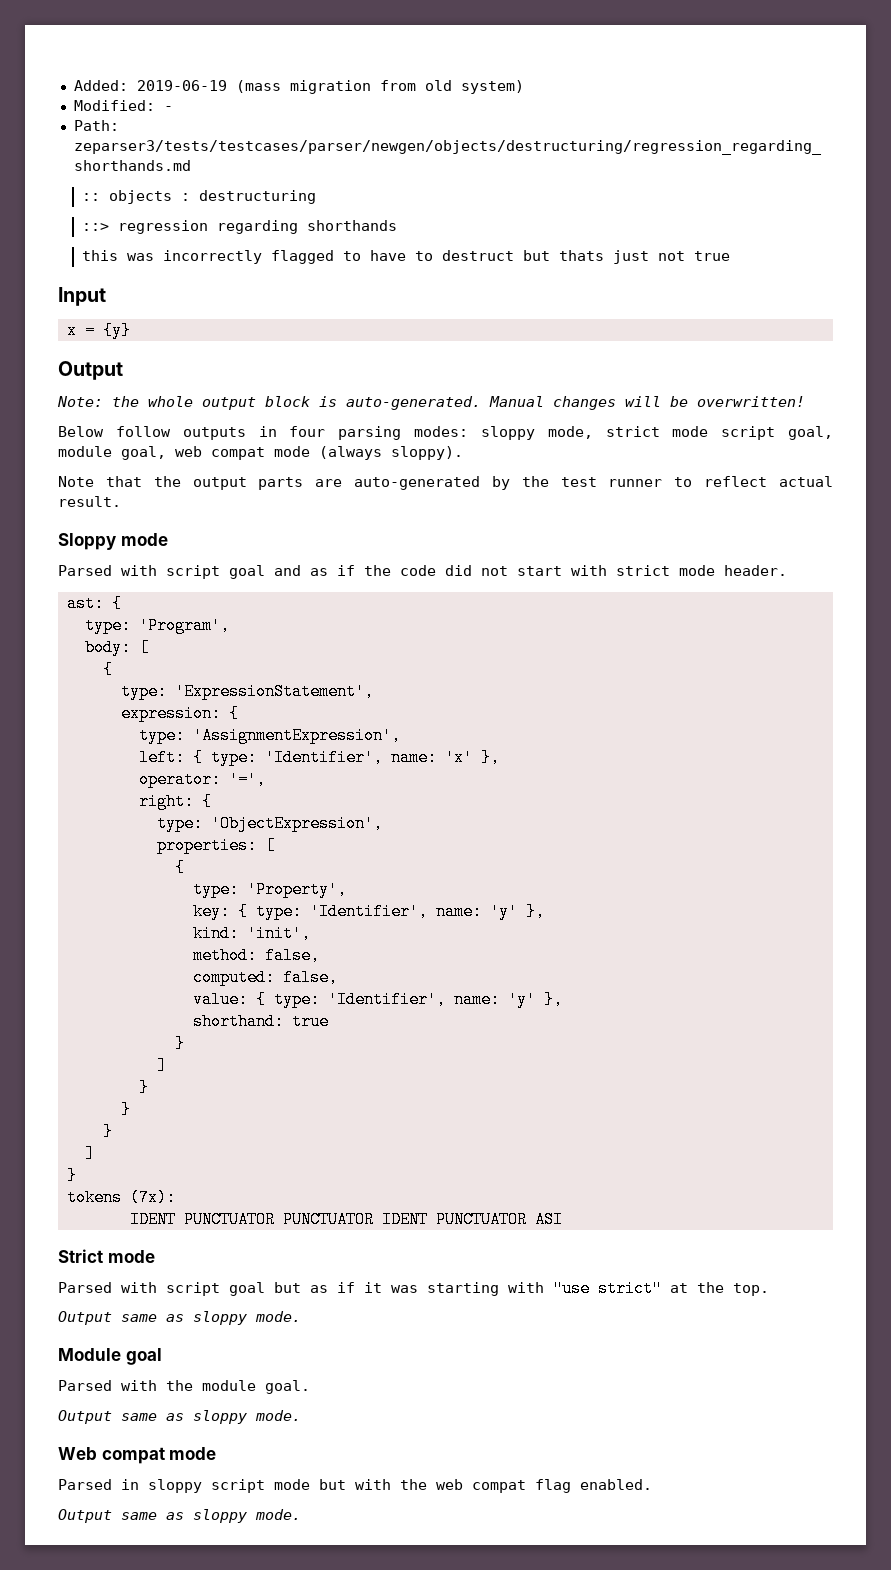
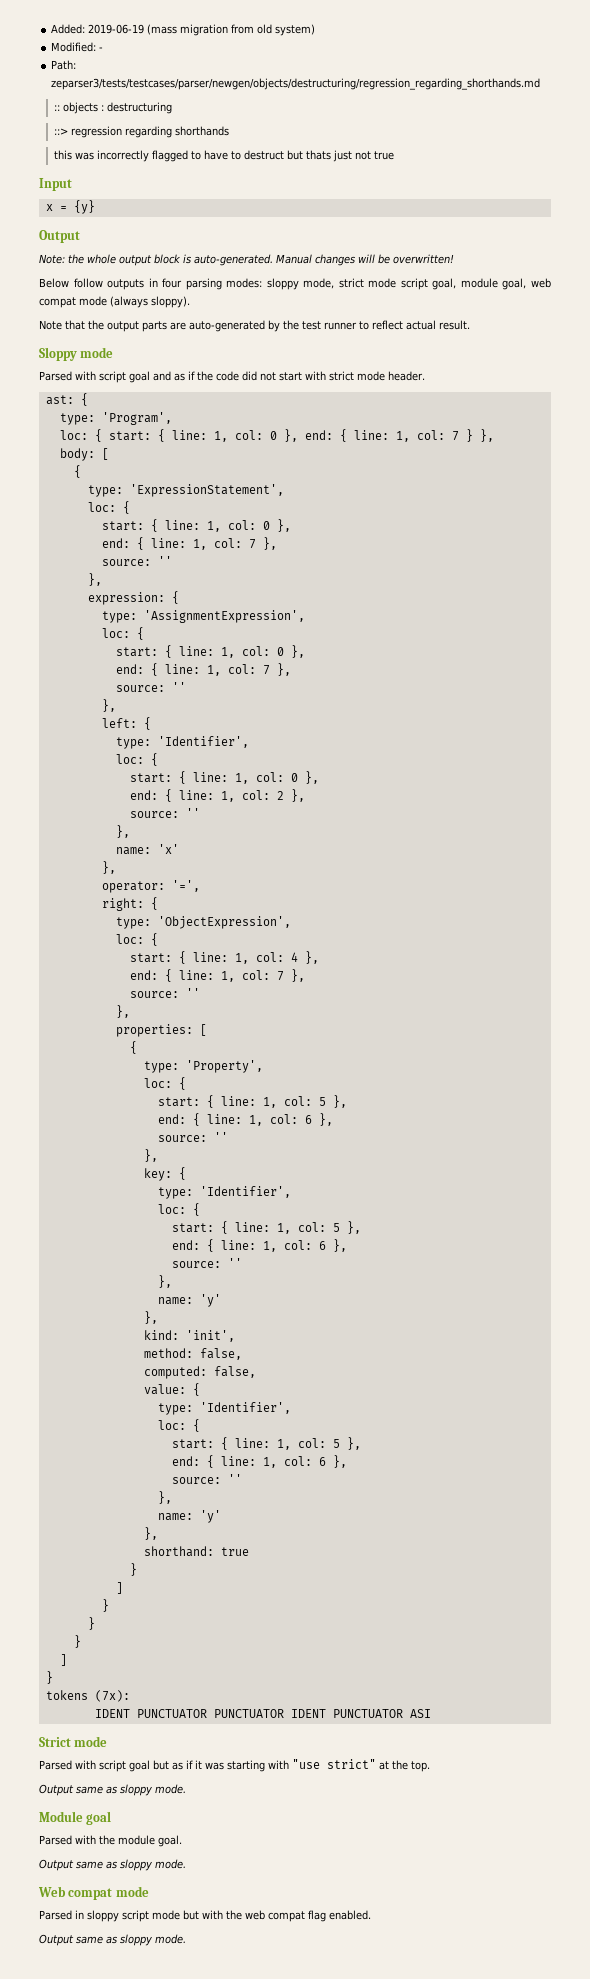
(230, 625) none -> [59,429,494,442] // loc: { start: { line: 1, col: 0 }, end: { line: 1, col: 7 } },
[120,705,239,722] [138,727,401,744] expression: { // type: 'AssignmentExpression', -> [87,501,130,514] [101,519,291,532] [101,537,277,550] [101,556,172,566] [87,573,102,586] [87,591,179,605] [101,610,305,623] [101,627,144,640] [115,645,305,658] [115,663,291,676] [115,682,186,692] [101,699,116,712] loc: { // start: { line: 1, col: 0 }, // end: { line: 1, col: 7 }, // source: '' // }, // expression: { // type: 'AssignmentExpression', // loc: { // start: { line: 1, col: 0 }, // end: { line: 1, col: 7 }, // source: '' // },
[210,749,383,766] type: 'Identifier', -> [115,736,249,749] [115,753,158,766] [129,771,319,784] [129,789,305,802] [129,808,200,818] [115,825,130,838] // type: 'Identifier', // loc: { // start: { line: 1, col: 0 }, // end: { line: 1, col: 2 }, // source: '' // }, //
(473, 757) none -> (179, 849) //
(383, 823) none -> [115,933,158,946] [129,951,319,964] [129,969,305,982] [129,988,200,998] [115,1005,130,1018] // loc: { // start: { line: 1, col: 4 }, // end: { line: 1, col: 7 }, // source: '' // },
(347, 889) none -> [143,1077,186,1090] [157,1095,347,1108] [157,1113,333,1126] [157,1132,228,1142] [143,1149,158,1162] // loc: { // start: { line: 1, col: 5 }, // end: { line: 1, col: 6 }, // source: '' // },
[255,903,518,920] type: 'Identifier', name: 'y' -> [157,1186,291,1199] [157,1203,200,1216] [171,1221,361,1234] [171,1239,347,1252] [171,1258,242,1268] [157,1275,172,1288] [157,1294,221,1307] // type: 'Identifier', // loc: { // start: { line: 1, col: 5 }, // end: { line: 1, col: 6 }, // source: '' // }, // name: 'y' //
[273,991,536,1008] type: 'Identifier', name: 'y' -> [157,1402,291,1415] [157,1419,200,1432] [171,1437,361,1450] [171,1455,347,1468] [171,1474,242,1484] [157,1491,172,1504] [157,1510,221,1523] // type: 'Identifier', // loc: { // start: { line: 1, col: 5 }, // end: { line: 1, col: 6 }, // source: '' // }, // name: 'y' //

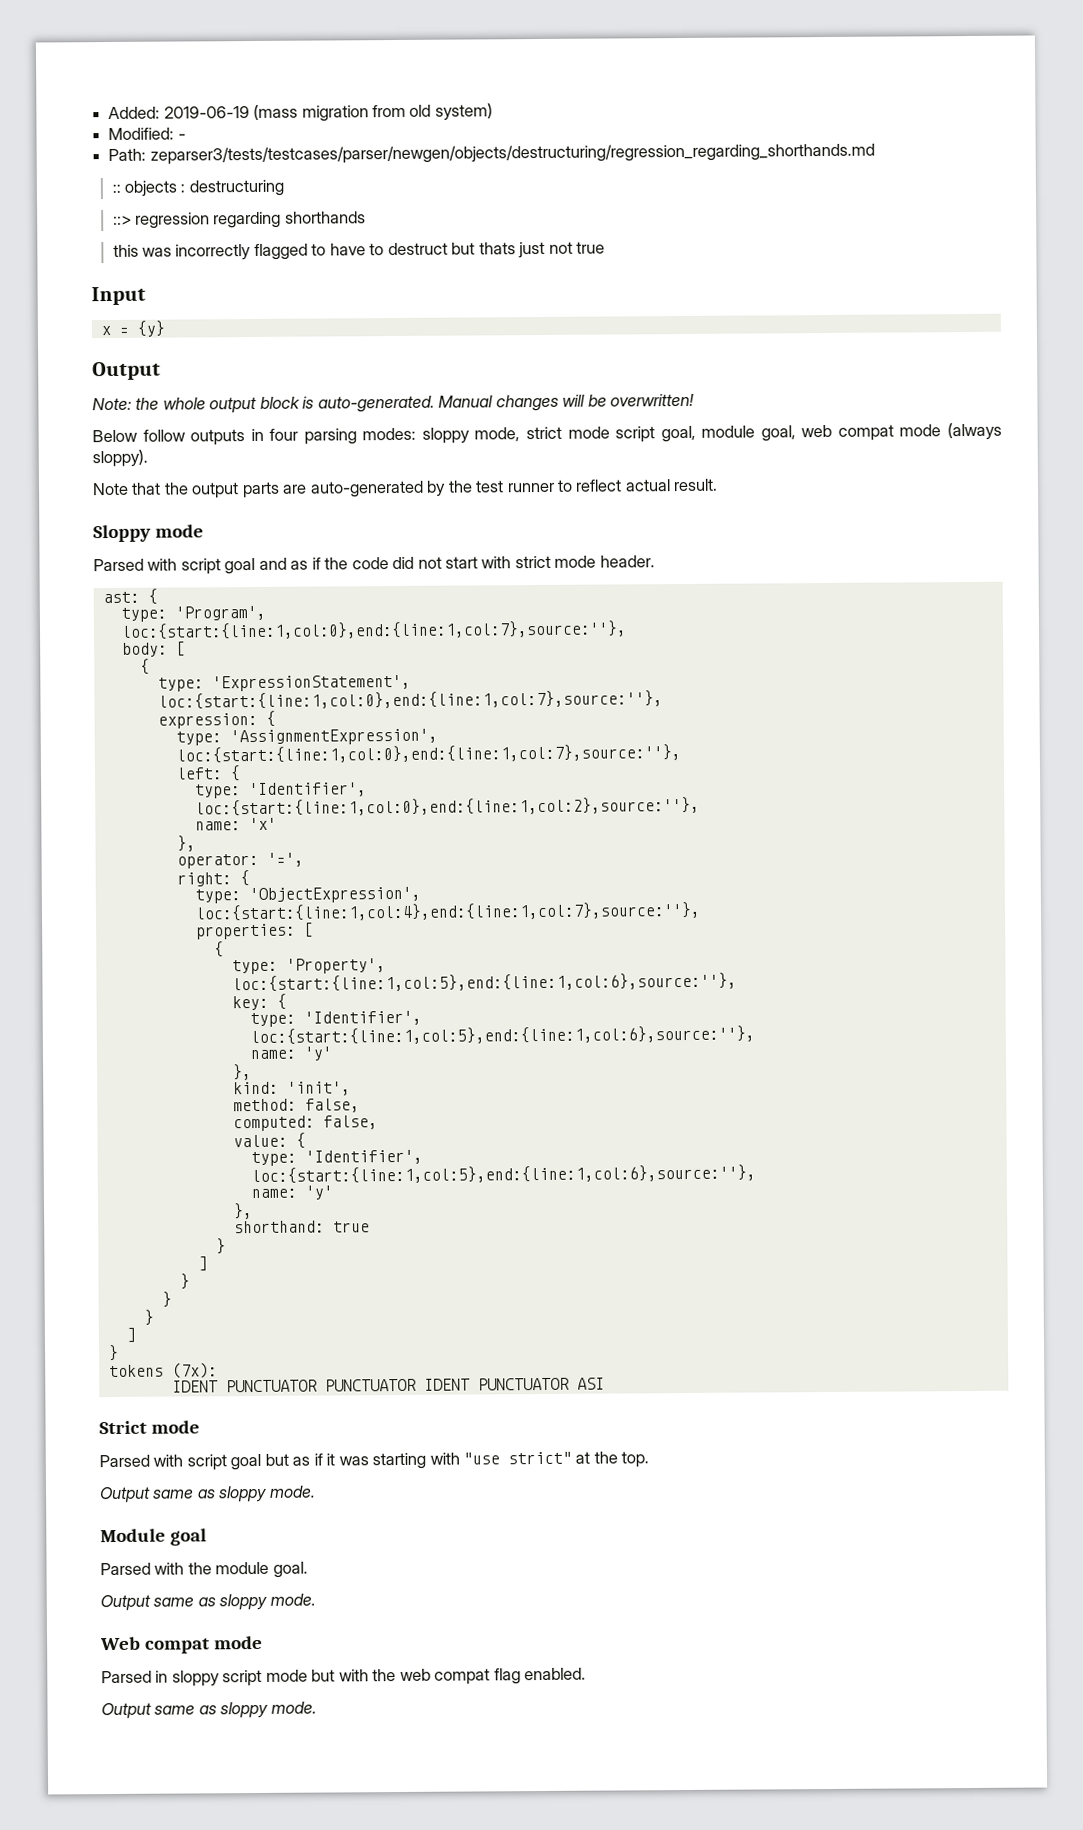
[59,429,494,442] loc: { start: { line: 1, col: 0 }, end: { line: 1, col: 7 } }, -> [120,620,627,640] loc:{start:{line:1,col:0},end:{line:1,col:7},source:''},
[87,501,130,514] [101,519,291,532] [101,537,277,550] [101,556,172,566] [87,573,102,586] [87,591,179,605] [101,610,305,623] [101,627,144,640] [115,645,305,658] [115,663,291,676] [115,682,186,692] [101,699,116,712] [101,717,151,730] [115,736,249,749] [115,753,158,766] [129,771,319,784] [129,789,305,802] [129,808,200,818] [115,825,130,838] loc: { // start: { line: 1, col: 0 }, // end: { line: 1, col: 7 }, // source: '' // }, // expression: { // type: 'AssignmentExpression', // loc: { // start: { line: 1, col: 0 }, // end: { line: 1, col: 7 }, // source: '' // }, // left: { // type: 'Identifier', // loc: { // start: { line: 1, col: 0 }, // end: { line: 1, col: 2 }, // source: '' // }, -> [157,690,663,710] [157,710,276,729] [175,728,438,746] [175,744,681,764] [175,765,241,782] [194,782,367,799] [194,796,700,817] loc:{start:{line:1,col:0},end:{line:1,col:7},source:''}, // expression: { // type: 'AssignmentExpression', // loc:{start:{line:1,col:0},end:{line:1,col:7},source:''}, // left: { // type: 'Identifier', // loc:{start:{line:1,col:0},end:{line:1,col:2},source:''},
[115,933,158,946] [129,951,319,964] [129,969,305,982] [129,988,200,998] [115,1005,130,1018] loc: { // start: { line: 1, col: 4 }, // end: { line: 1, col: 7 }, // source: '' // }, -> [194,901,701,922] loc:{start:{line:1,col:4},end:{line:1,col:7},source:''},
[143,1077,186,1090] [157,1095,347,1108] [157,1113,333,1126] [157,1132,228,1142] [143,1149,158,1162] [143,1167,186,1181] [157,1186,291,1199] [157,1203,200,1216] [171,1221,361,1234] [171,1239,347,1252] [171,1258,242,1268] [157,1275,172,1288] loc: { // start: { line: 1, col: 5 }, // end: { line: 1, col: 6 }, // source: '' // }, // key: { // type: 'Identifier', // loc: { // start: { line: 1, col: 5 }, // end: { line: 1, col: 6 }, // source: '' // }, -> [231,972,737,993] [231,993,287,1011] [249,1010,422,1028] [249,1025,755,1046] loc:{start:{line:1,col:5},end:{line:1,col:6},source:''}, // key: { // type: 'Identifier', // loc:{start:{line:1,col:5},end:{line:1,col:6},source:''},
[157,1419,200,1432] [171,1437,361,1450] [171,1455,347,1468] [171,1474,242,1484] [157,1491,172,1504] loc: { // start: { line: 1, col: 5 }, // end: { line: 1, col: 6 }, // source: '' // }, -> [250,1164,756,1185] loc:{start:{line:1,col:5},end:{line:1,col:6},source:''},

